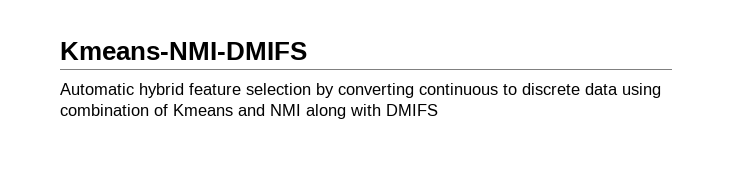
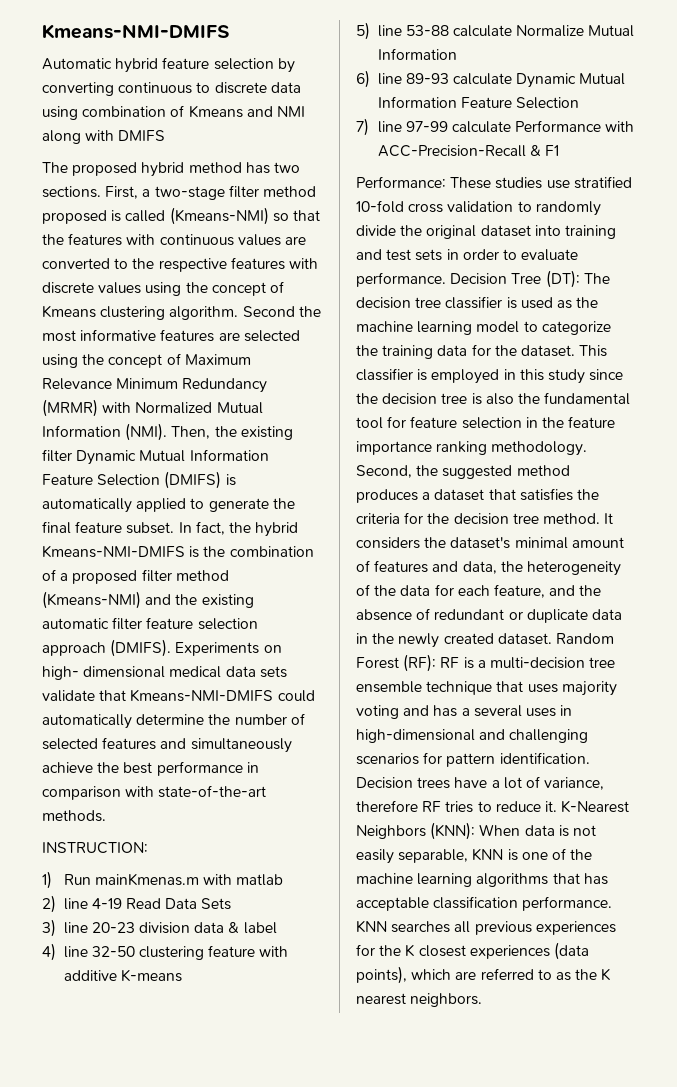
(438, 110) none -> [42,162,300,177] [42,185,316,200] [42,207,320,225] [42,233,306,246] [42,257,318,272] [42,281,284,296] [42,305,321,320] [42,329,300,342] [42,353,251,368] [42,378,268,393] [42,399,263,417] [42,423,293,441] [42,449,269,465] [42,471,236,489] [42,498,295,513] [42,521,299,537] [42,545,314,558] [42,569,229,584] [42,591,254,609] [42,617,258,630] [42,639,282,657] [42,666,287,680] [42,689,315,702] [42,713,305,729] [42,737,292,753] [42,761,259,776] [42,785,267,800] [42,810,106,822] [42,842,148,854] [42,871,284,889] [42,895,232,913] [42,919,277,937] [42,943,289,961] [63,969,182,982] [356,22,635,40] [377,48,457,60] [356,70,626,88] [377,96,580,109] [356,118,635,136] [377,145,560,157] [356,176,632,189] [356,200,601,216] [356,225,616,239] [356,249,579,261] [356,270,610,288] [356,296,599,309] [356,321,611,335] [356,344,608,359] [356,368,624,384] [356,392,631,405] [356,416,616,429] [356,441,588,456] [356,465,570,479] [356,488,599,503] [356,512,614,525] [356,537,624,549] [356,560,621,576] [356,584,602,598] [356,608,622,623] [356,633,614,648] [356,654,616,672] [356,681,617,696] [356,705,573,719] [356,729,589,743] [356,752,590,767] [356,776,605,790] [356,800,630,813] [356,822,596,840] [356,848,593,864] [356,873,608,887] [356,896,613,911] [356,920,616,935] [356,942,589,960] [356,966,612,984] [356,993,483,1007] // The proposed hybrid method has two sections. First, a two-stage filter method proposed is called (Kmeans-NMI) so that the features with continuous values are converted to the respective features with discrete values using the concept of Kmeans clustering algorithm. Second the most informative features are selected using the concept of Maximum Relevance Minimum Redundancy (MRMR) with Normalized Mutual Information (NMI). Then, the existing filter Dynamic Mutual Information Feature Selection (DMIFS) is automatically applied to generate the final feature subset. In fact, the hybrid Kmeans-NMI-DMIFS is the combination of a proposed filter method (Kmeans-NMI) and the existing automatic filter feature selection approach (DMIFS). Experiments on high- dimensional medical data sets validate that Kmeans-NMI-DMIFS could automatically determine the number of selected features and simultaneously achieve the best performance in comparison with state-of-the-art methods. // INSTRUCTION: // 1) Run mainKmenas.m with matlab // 2) line 4-19 Read Data Sets // 3) line 20-23 division data & label // 4) line 32-50 clustering feature with additive K-means // 5) line 53-88 calculate Normalize Mutual Information // 6) line 89-93 calculate Dynamic Mutual Information Feature Selection // 7) line 97-99 calculate Performance with ACC-Precision-Recall & F1 // Performance: These studies use stratified 10-fold cross validation to randomly divide the original dataset into training and test sets in order to evaluate performance. Decision Tree (DT): The decision tree classifier is used as the machine learning model to categorize the training data for the dataset. This classifier is employed in this study since the decision tree is also the fundamental tool for feature selection in the feature importance ranking methodology. Second, the suggested method produces a dataset that satisfies the criteria for the decision tree method. It considers the dataset's minimal amount of features and data, the heterogeneity of the data for each feature, and the absence of redundant or duplicate data in the newly created dataset. Random Forest (RF): RF is a multi-decision tree ensemble technique that uses majority voting and has a several uses in high-dimensional and challenging scenarios for pattern identification. Decision trees have a lot of variance, therefore RF tries to reduce it. K-Nearest Neighbors (KNN): When data is not easily separable, KNN is one of the machine learning algorithms that has acceptable classification performance. KNN searches all previous experiences for the K closest experiences (data points), which are referred to as the K nearest neighbors.

